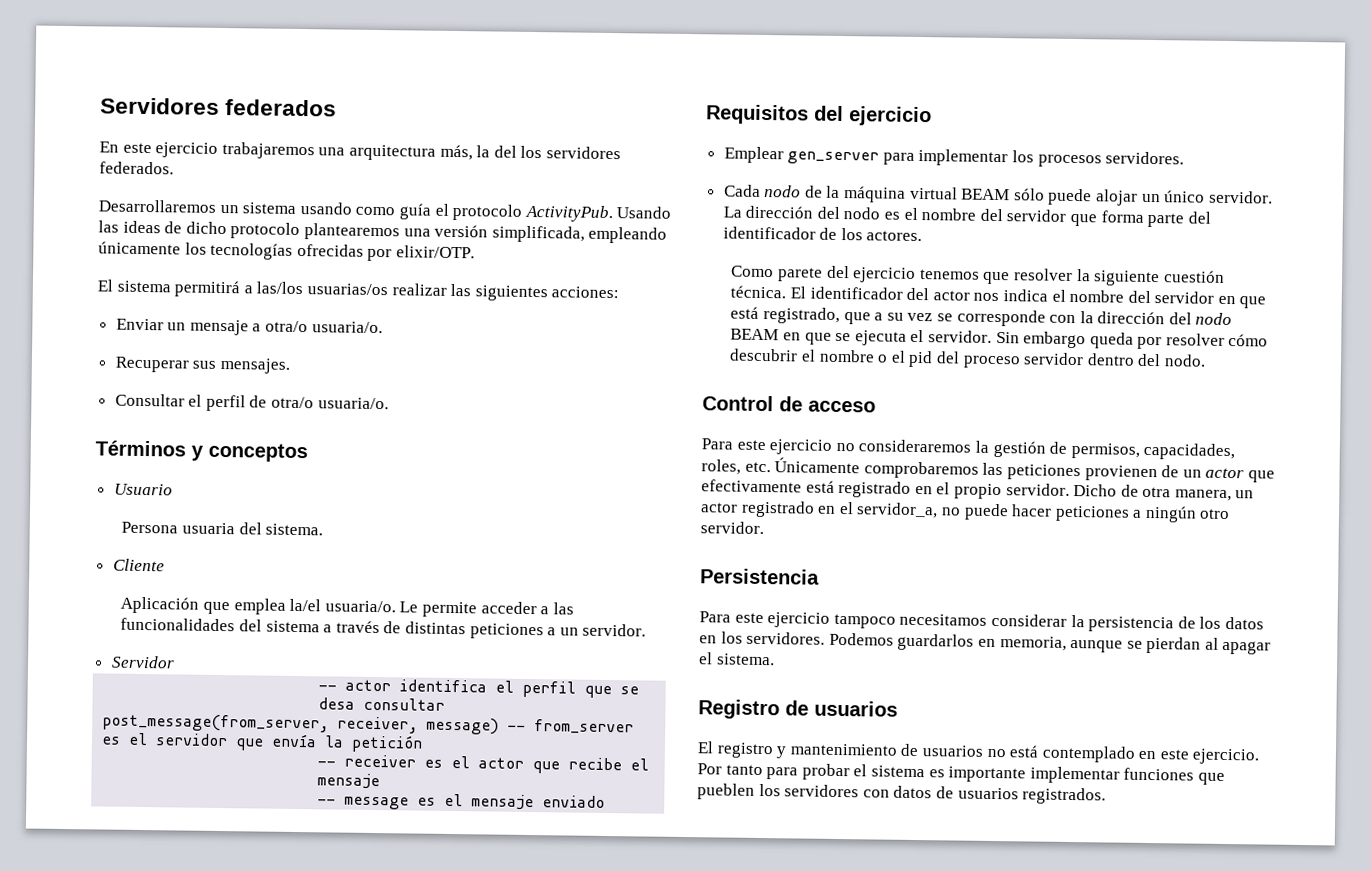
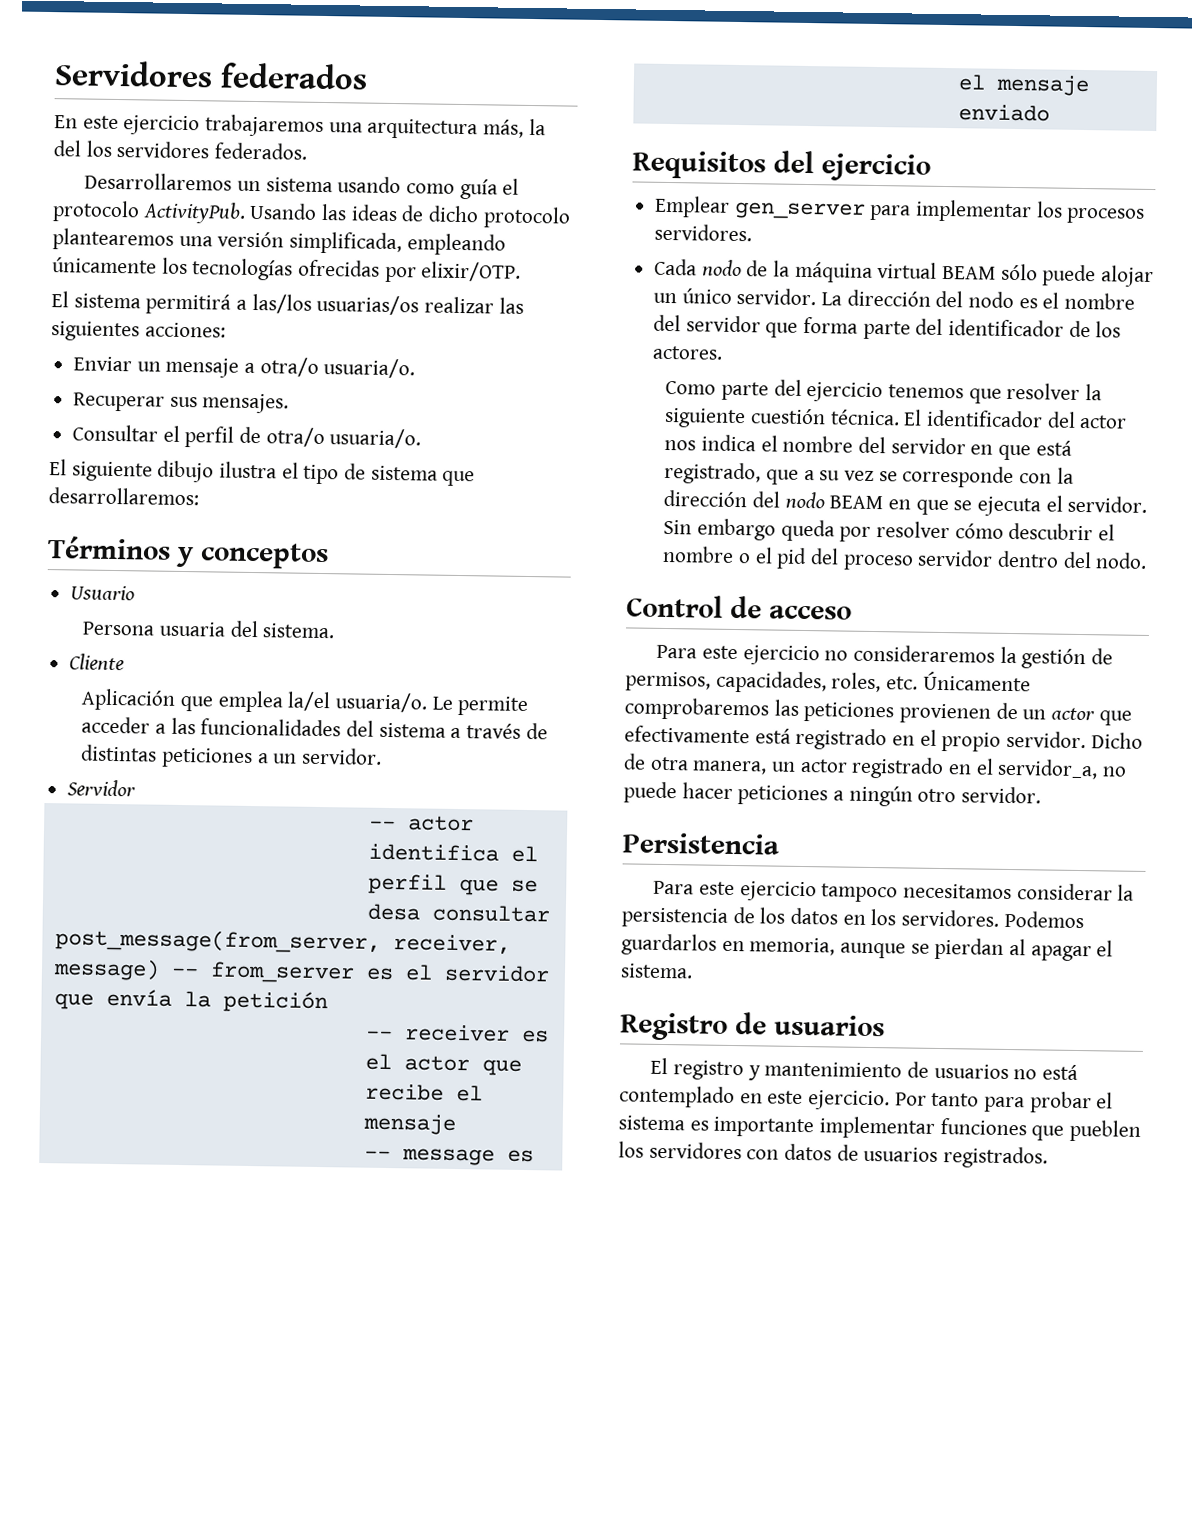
(389, 403) none -> [49,459,476,487] [48,487,199,506] // El siguiente dibujo ilustra el tipo de sistema que desarrollaremos:
[777,267,823,282] parete -> [720,381,769,401] parte

